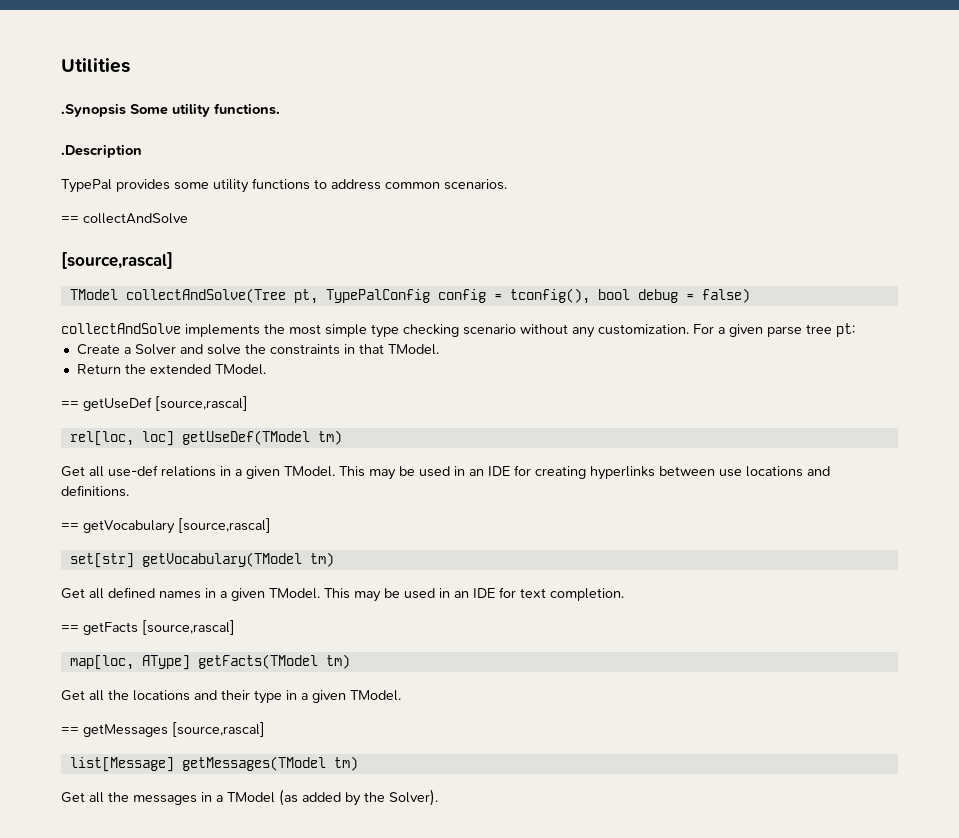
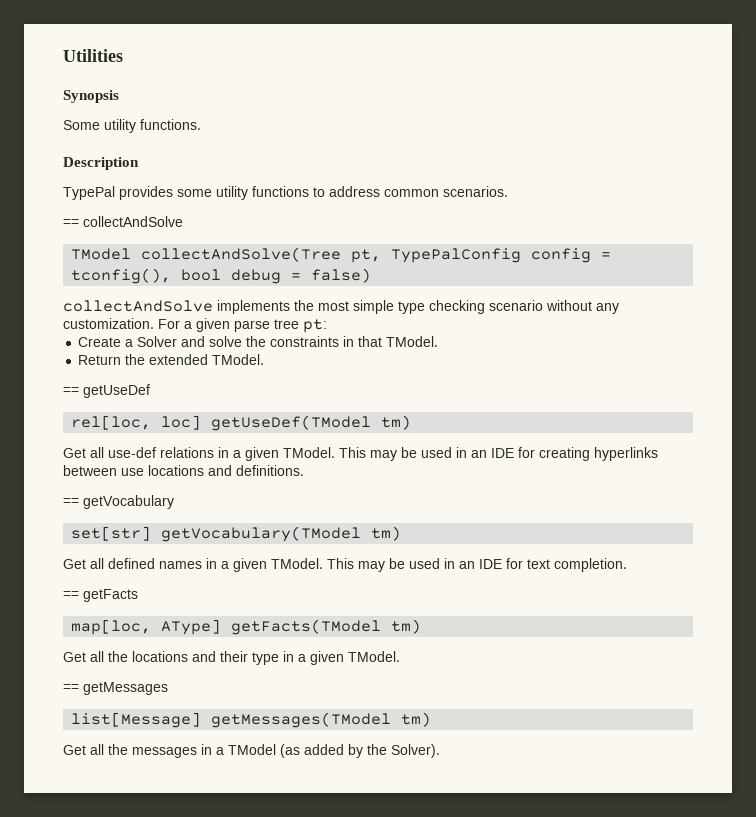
[61,103,126,117] .Synopsis -> [63,90,119,103] Synopsis //
[61,144,142,158] .Description -> [63,157,139,170] Description
[61,252,173,269] // [source,rascal] -> (183, 221) none
[155,396,248,411] [source,rascal] -> (150, 391) none
[178,518,271,533] [source,rascal] -> (174, 502) none
[142,620,235,635] [source,rascal] -> (138, 595) none
[172,722,265,737] [source,rascal] -> (168, 688) none

